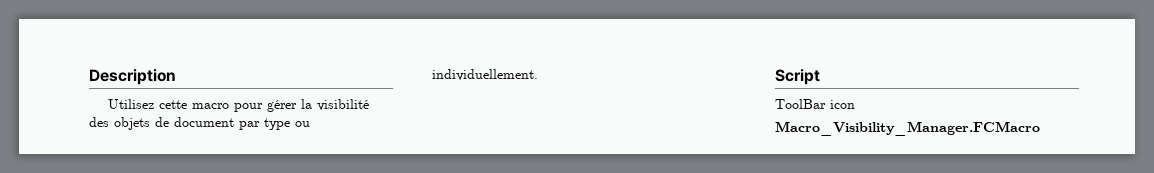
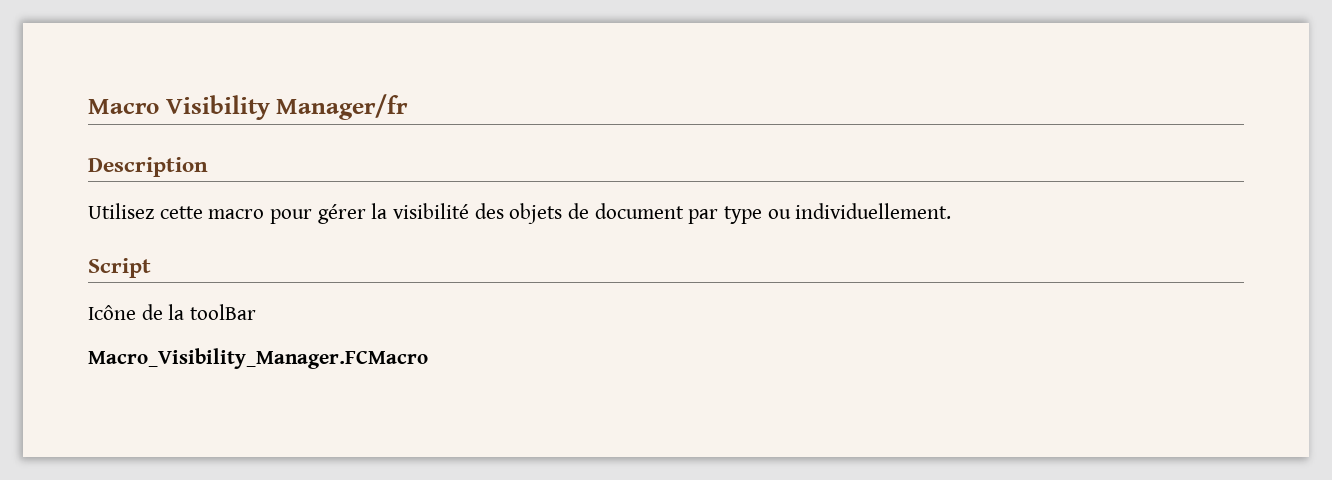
(89, 77) none -> [88,94,409,120] Macro Visibility Manager/fr //
[775,99,855,109] ToolBar icon -> [88,304,257,320] Icône de la toolBar

